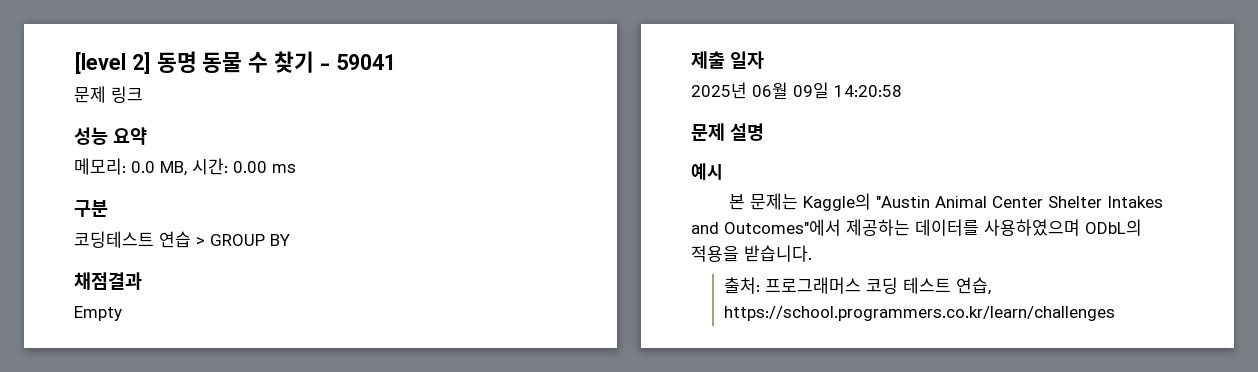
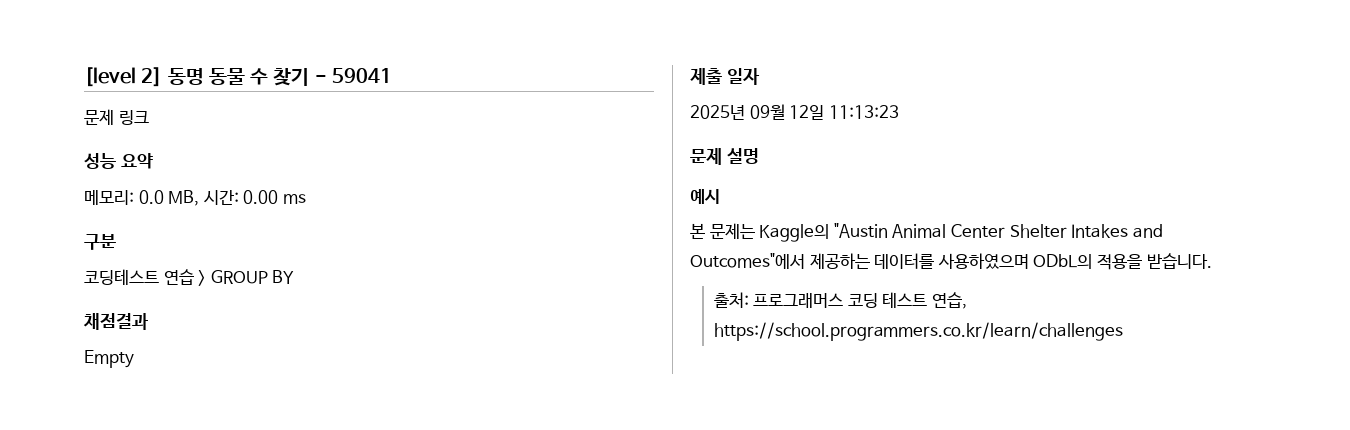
[752,82,902,99] 06월 09일 14:20:58 -> [749,104,899,120] 09월 12일 11:13:23

